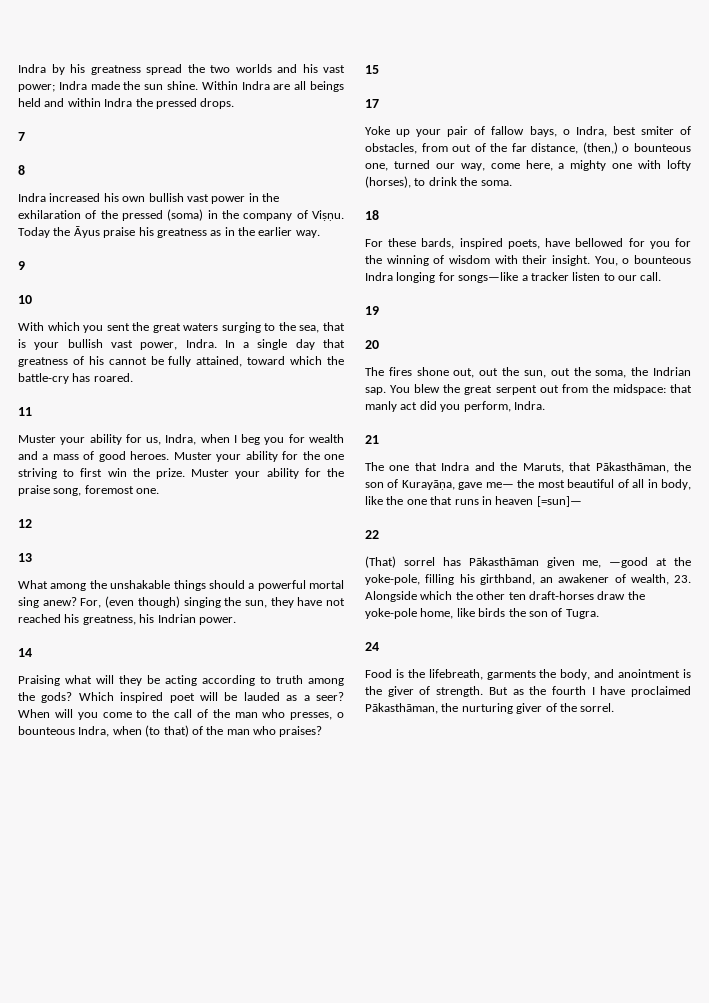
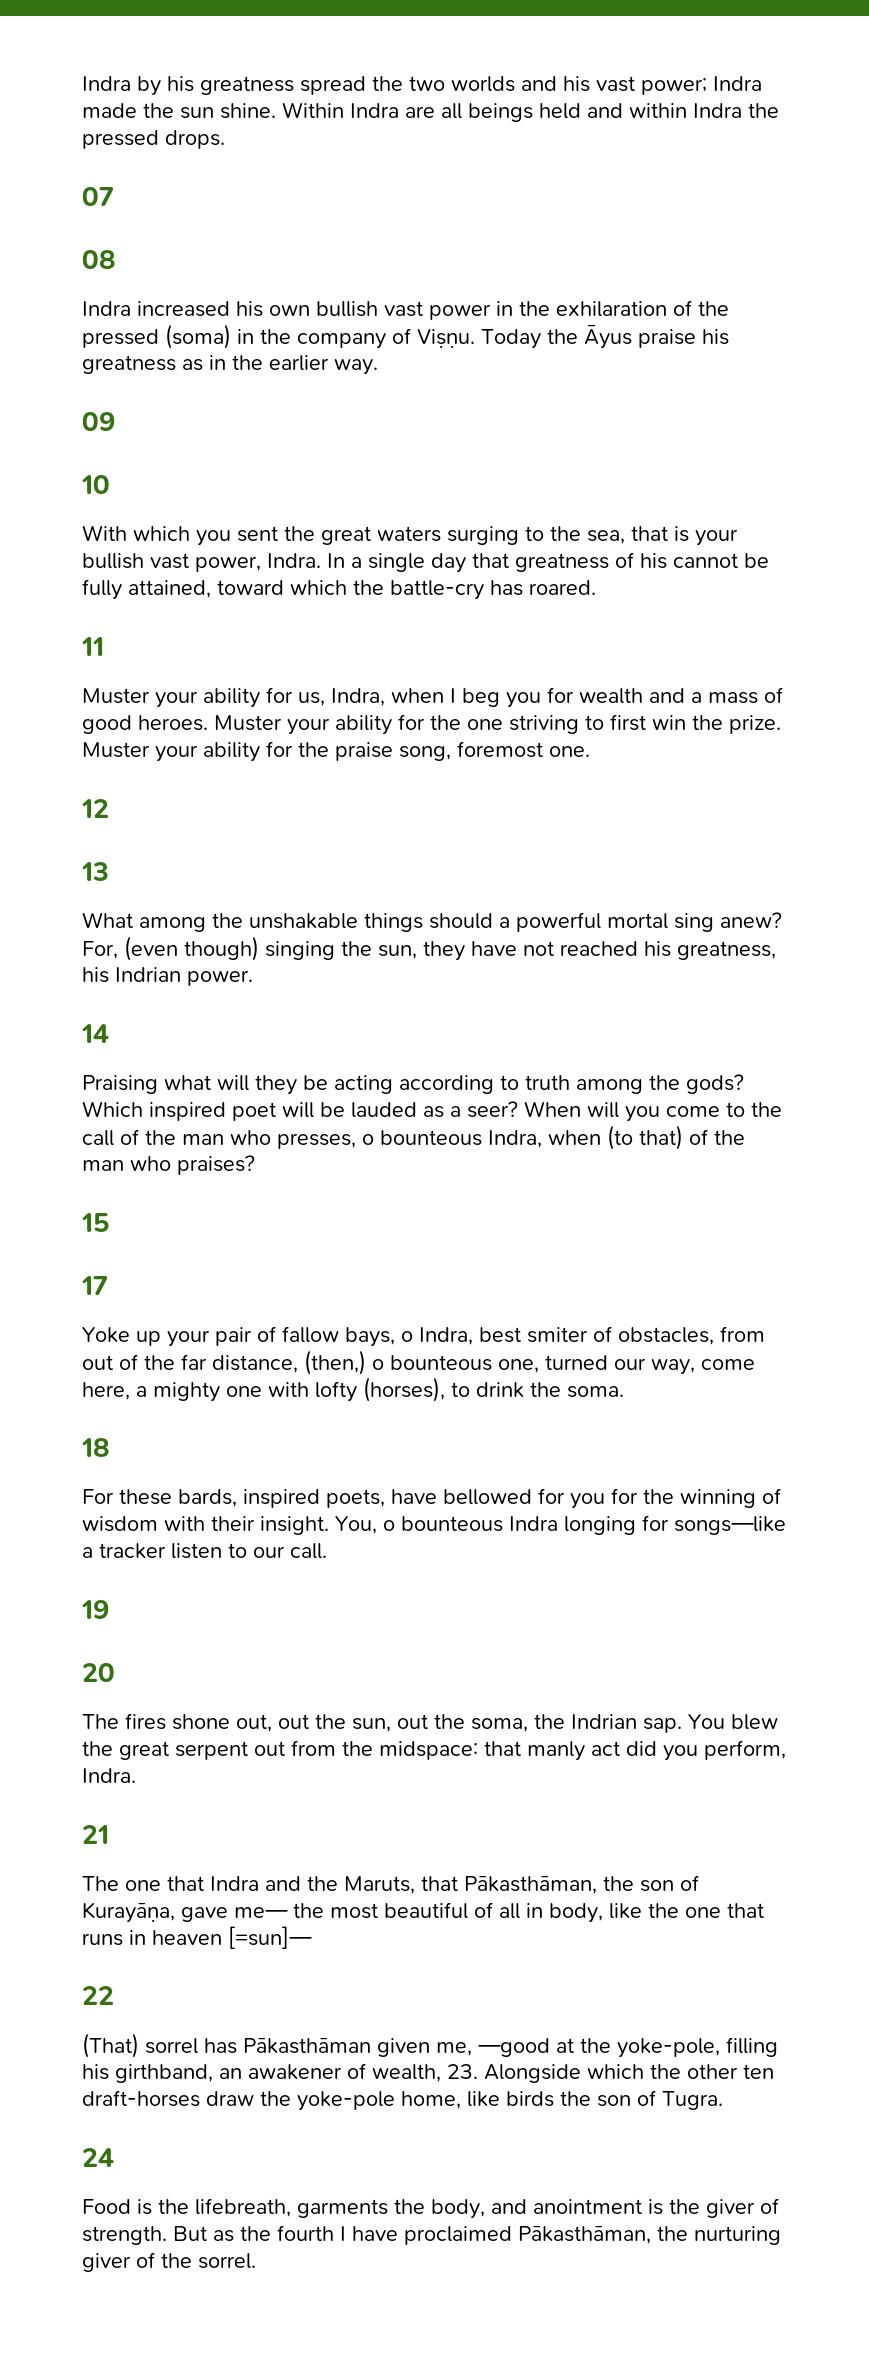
[18,132,25,141] [18,165,25,175] 7 // 8 -> [82,187,114,206] [82,250,116,269] 07 // 08
[18,261,25,270] 9 -> [82,412,115,431] 09

